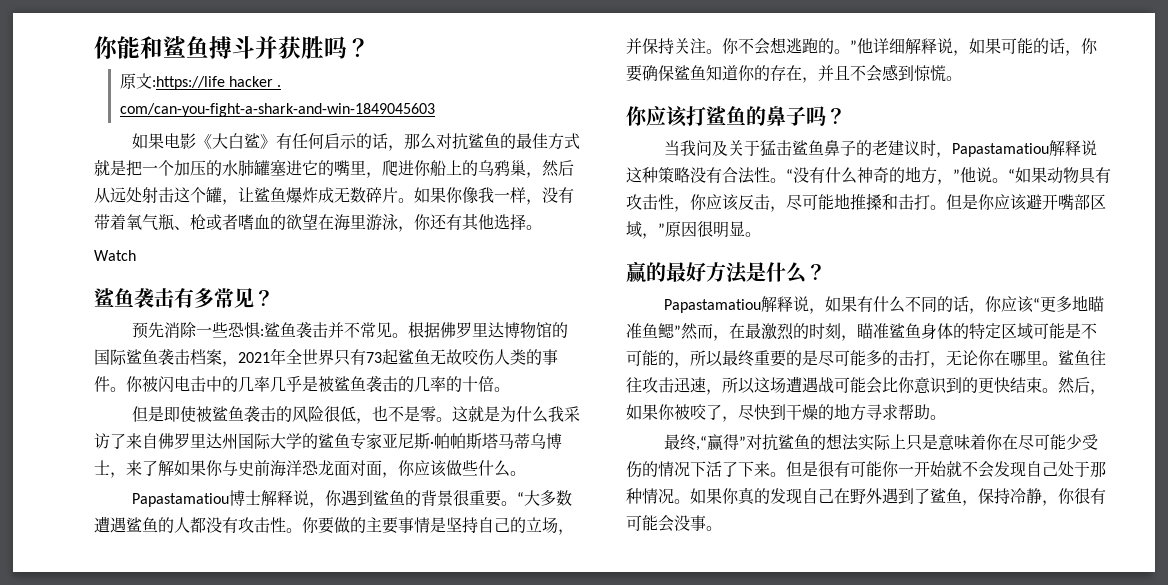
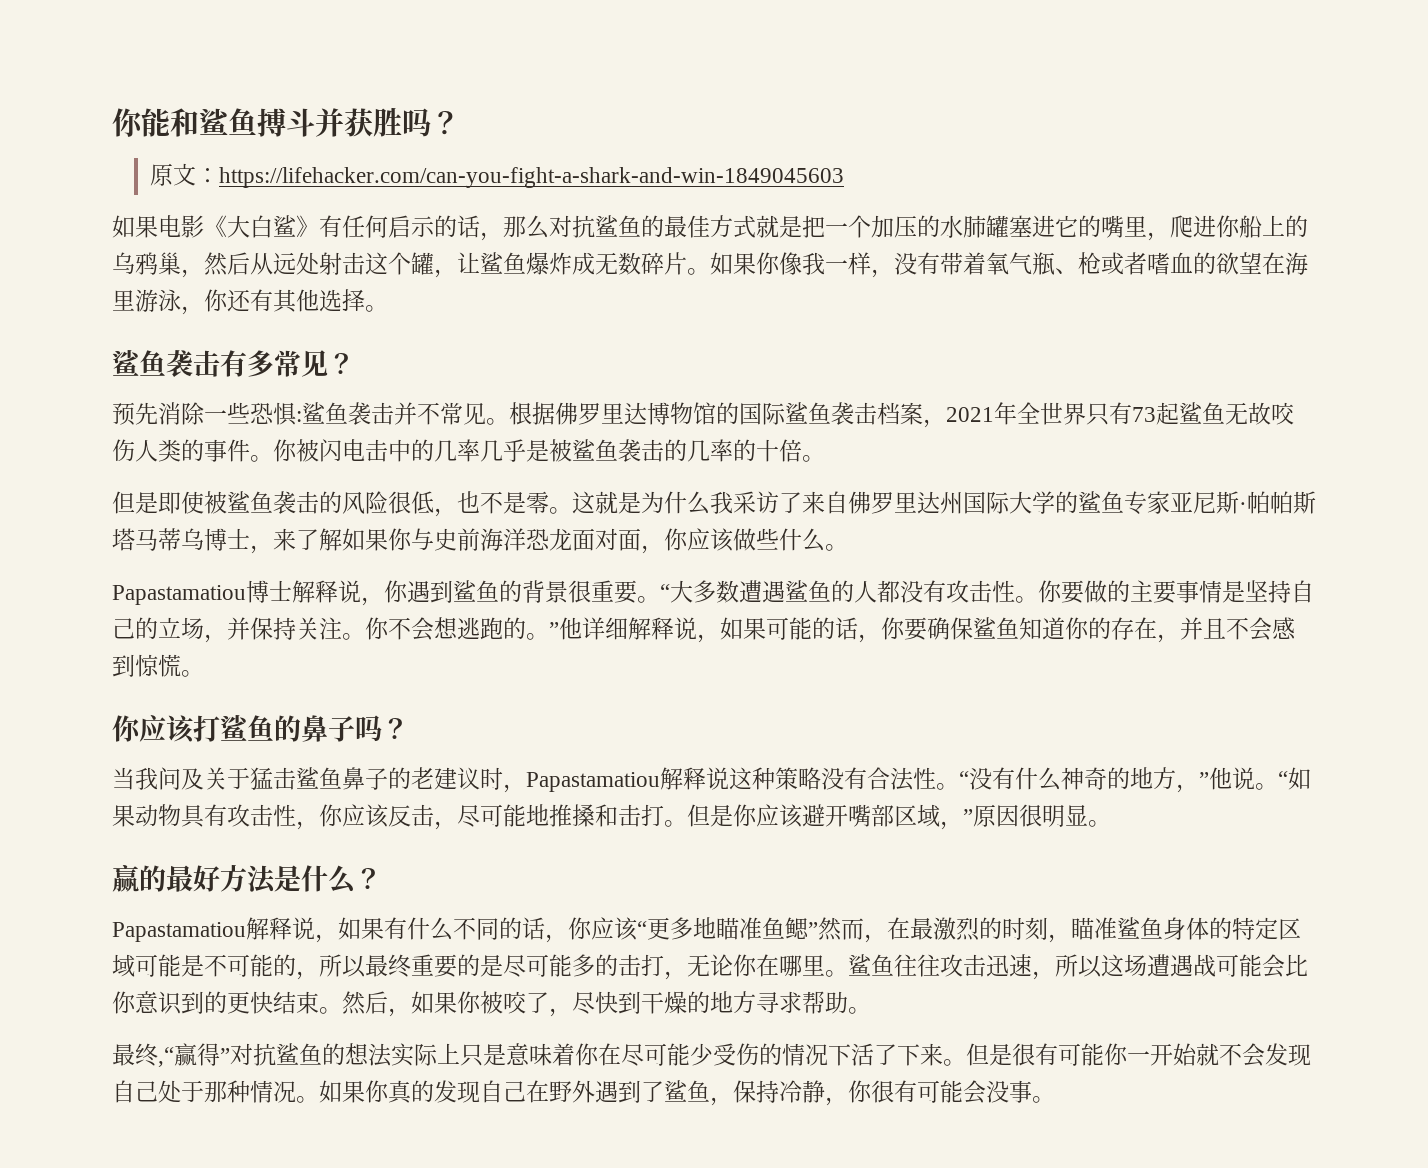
[151,76,282,90] [119,103,435,117] :https://life hacker . com/can-you-fight-a-shark-and-win-1849045603 -> [196,167,845,188] ：https://lifehacker.com/can-you-fight-a-shark-and-win-1849045603
[94,250,136,261] // Watch -> (388, 308) none

